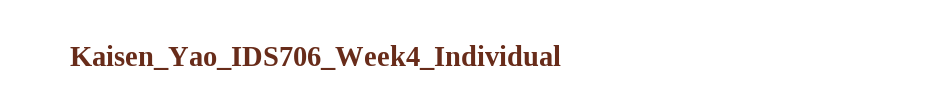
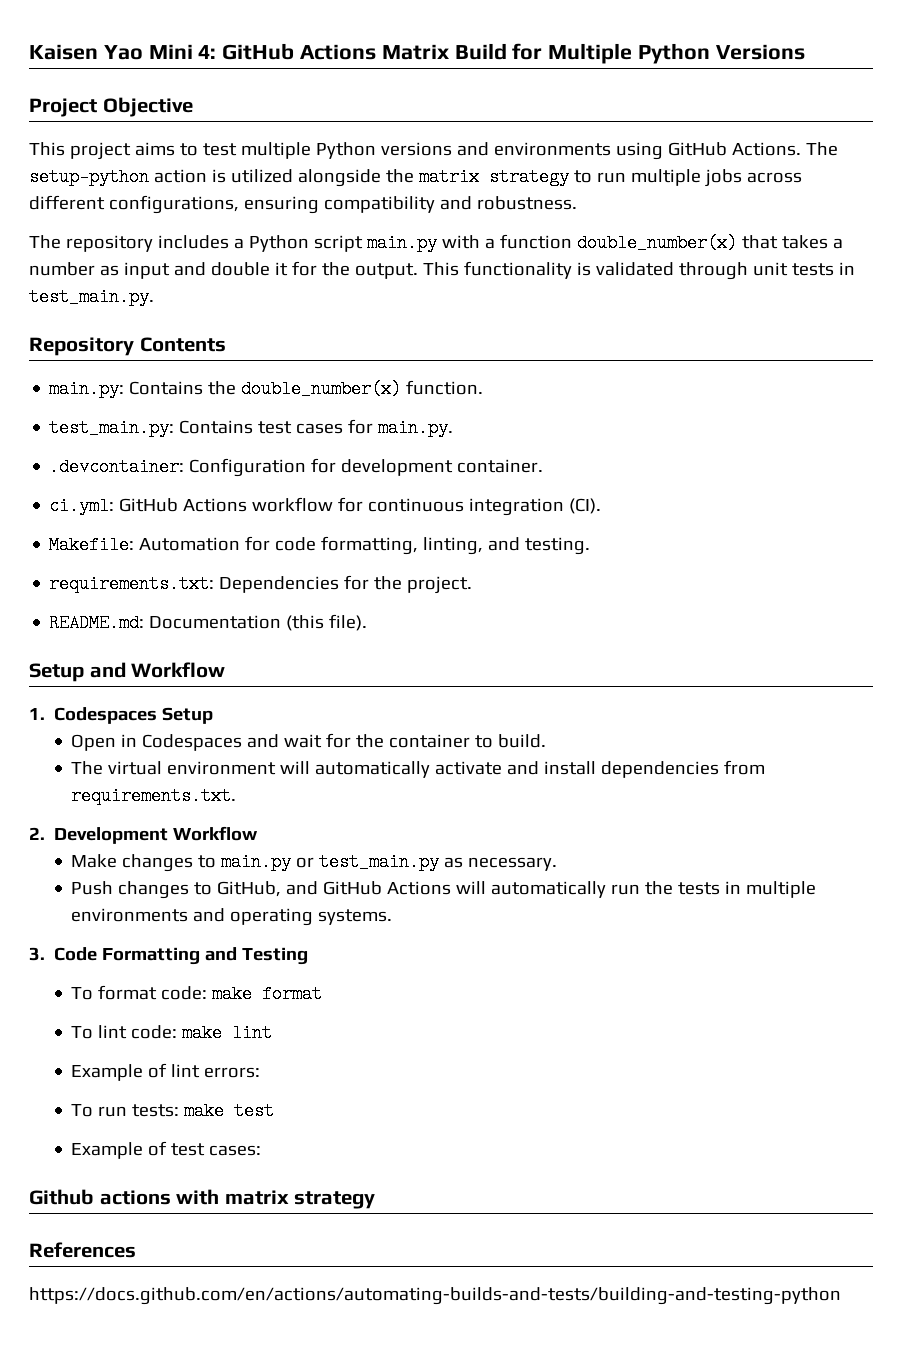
[70,45,561,70] Kaisen_Yao_IDS706_Week4_Individual -> [29,43,805,64] [29,97,193,117] [29,142,838,160] [29,168,802,187] [29,195,577,214] [29,234,843,252] [29,261,855,280] [29,288,154,306] [29,337,226,356] [49,380,484,398] [49,419,454,437] [49,458,544,477] [49,497,602,516] [49,536,591,555] [49,575,473,594] [49,614,368,632] [29,662,226,682] [29,707,214,724] [71,733,547,751] [71,760,766,778] [71,787,237,805] [29,826,259,844] [71,853,558,872] [71,881,817,899] [71,908,393,926] [29,947,309,965] [71,985,323,1003] [71,1024,273,1042] [71,1063,261,1081] [71,1102,275,1120] [71,1141,262,1159] [29,1189,376,1209] [29,1242,136,1258] [29,1287,841,1305] Kaisen Yao Mini 4: GitHub Actions Matrix Build for Multiple Python Versions // Project Objective // This project aims to test multiple Python versions and environments using GitHub Actions. The setup-python action is utilized alongside the matrix strategy to run multiple jobs across different configurations, ensuring compatibility and robustness. // The repository includes a Python script main.py with a function double_number(x) that takes a number as input and double it for the output. This functionality is validated through unit tests in test_main.py. // Repository Contents // main.py: Contains the double_number(x) function. // test_main.py: Contains test cases for main.py. // .devcontainer: Configuration for development container. // ci.yml: GitHub Actions workflow for continuous integration (CI). // Makefile: Automation for code formatting, linting, and testing. // requirements.txt: Dependencies for the project. // README.md: Documentation (this file). // Setup and Workflow // 1. Codespaces Setup // Open in Codespaces and wait for the container to build. // The virtual environment will automatically activate and install dependencies from requirements.txt. // 2. Development Workflow // Make changes to main.py or test_main.py as necessary. // Push changes to GitHub, and GitHub Actions will automatically run the tests in multiple environments and operating systems. // 3. Code Formatting and Testing // To format code: make format // To lint code: make lint // Example of lint errors: // To run tests: make test // Example of test cases: // Github actions with matrix strategy // References // https://docs.github.com/en/actions/automating-builds-and-tests/building-and-testing-python

